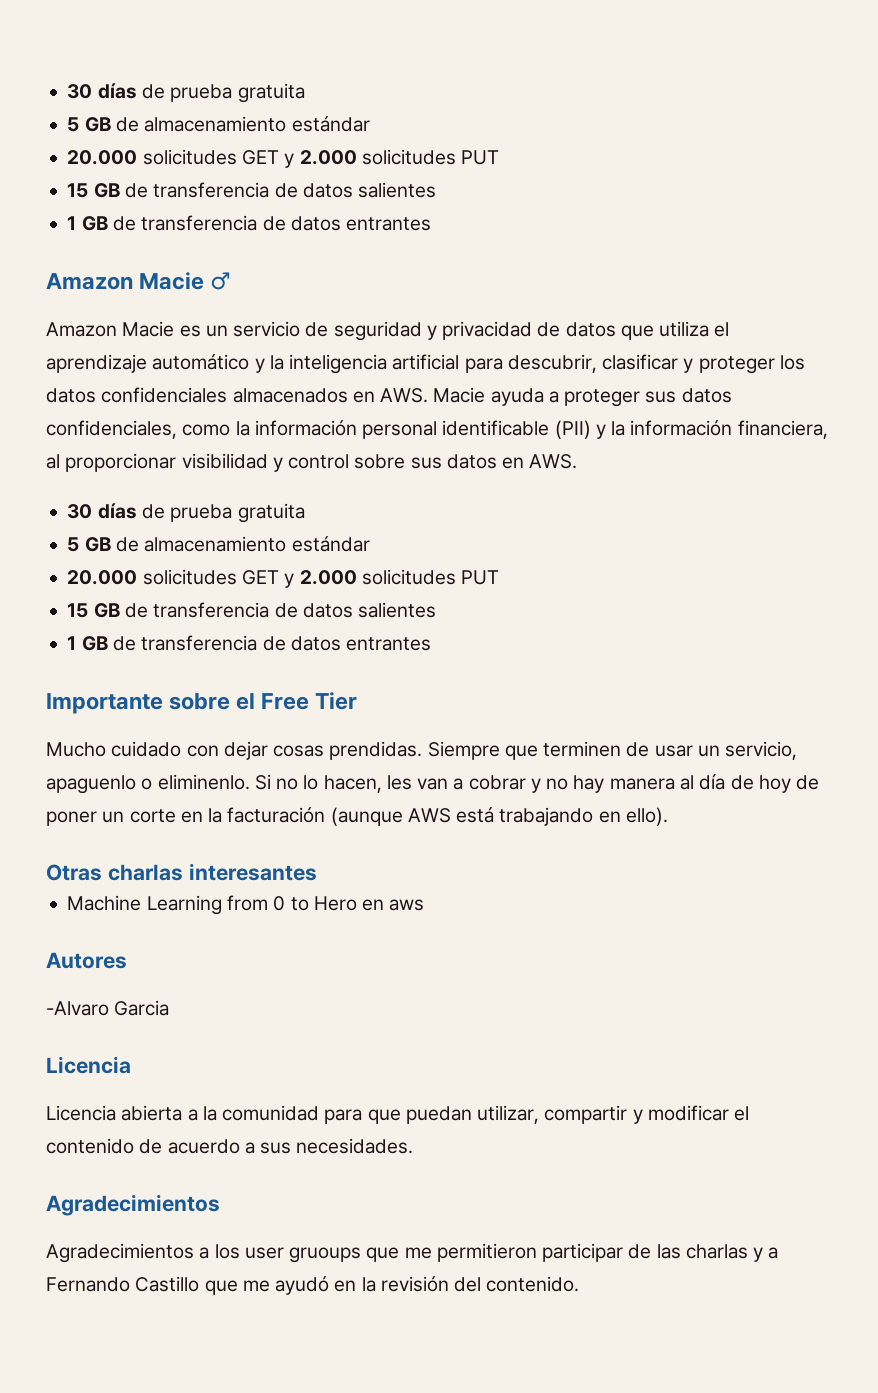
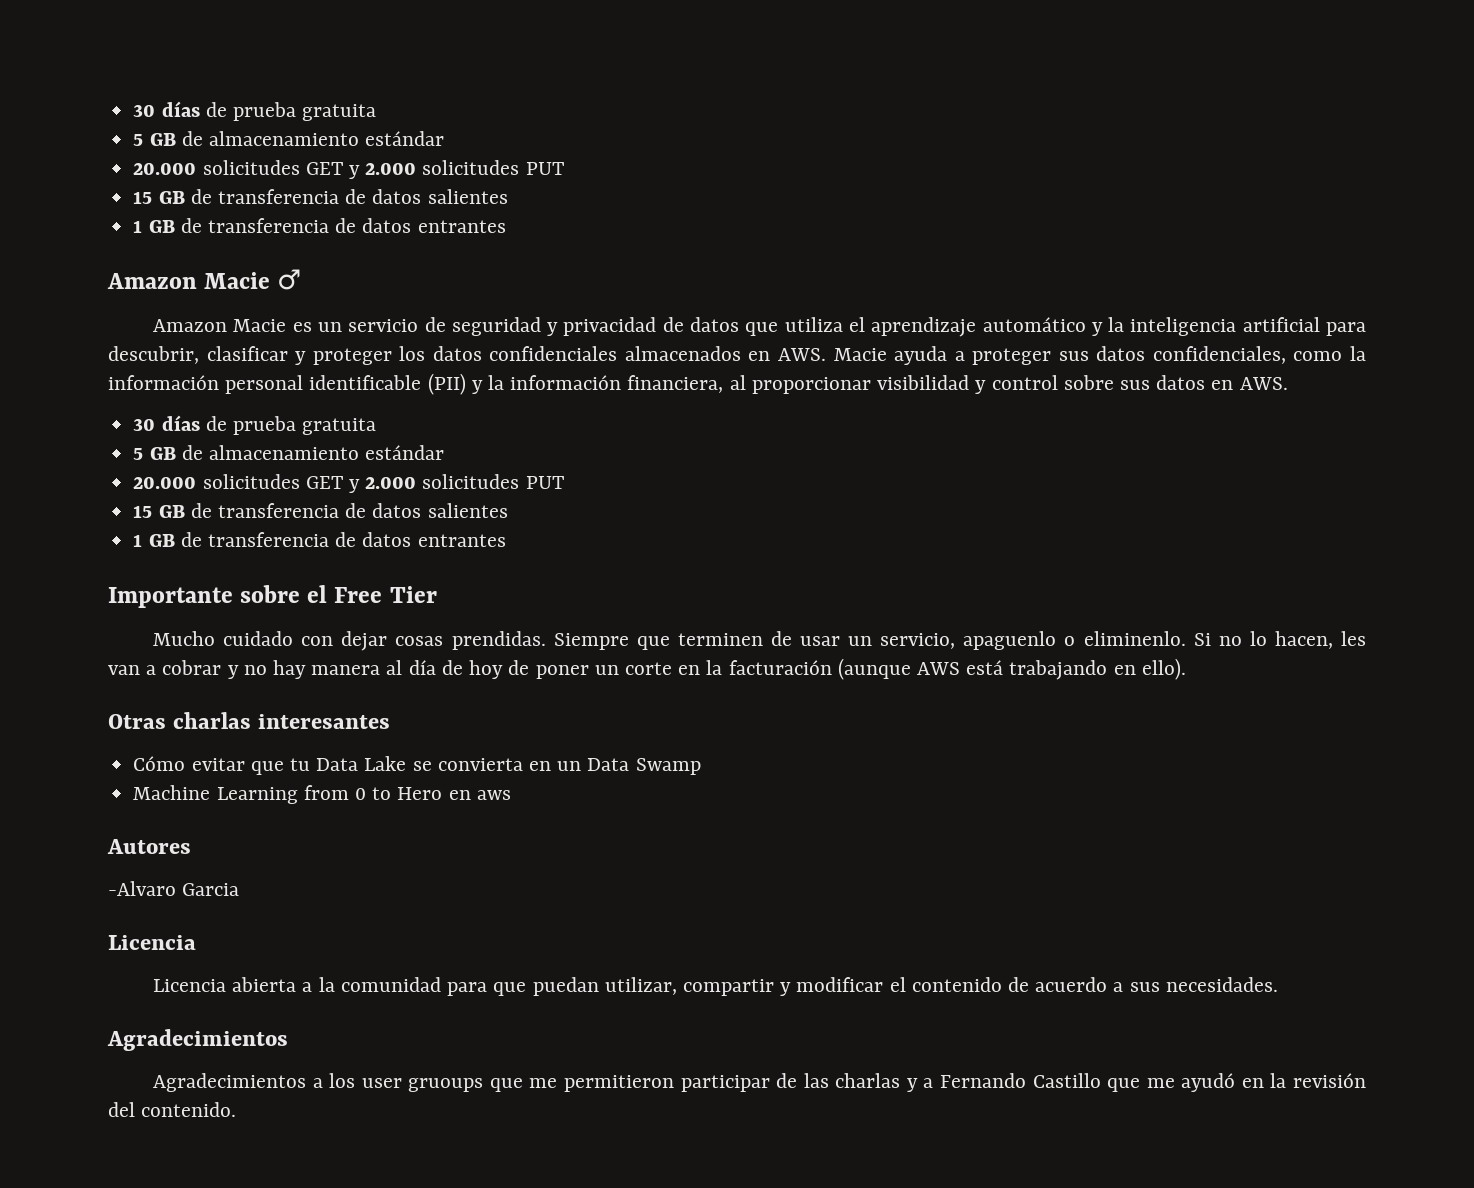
(317, 872) none -> [133,756,701,775] // Cómo evitar que tu Data Lake se convierta en un Data Swamp

